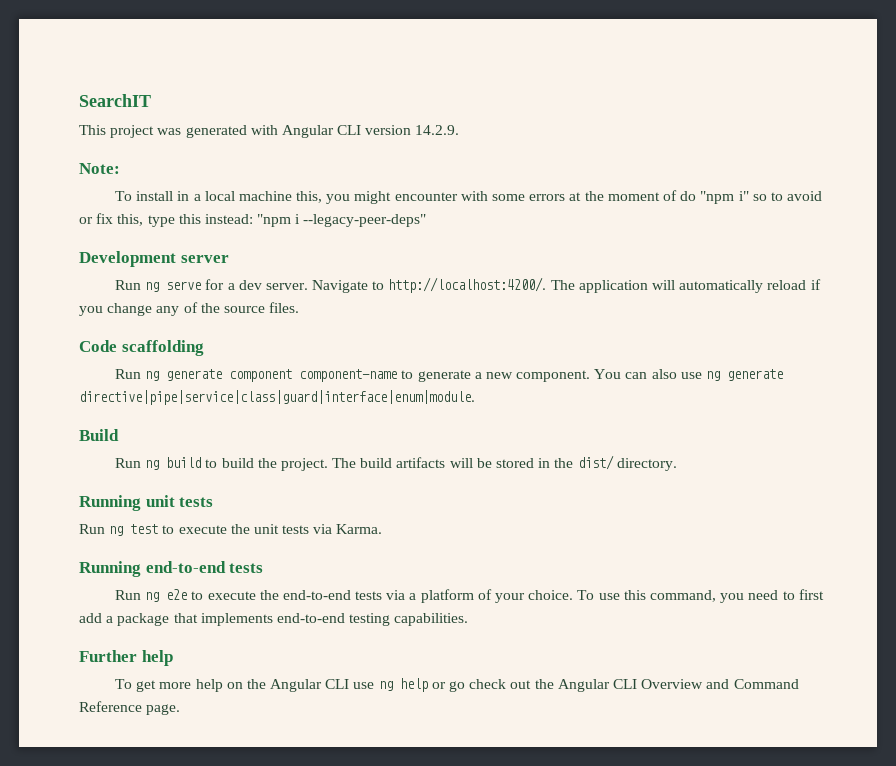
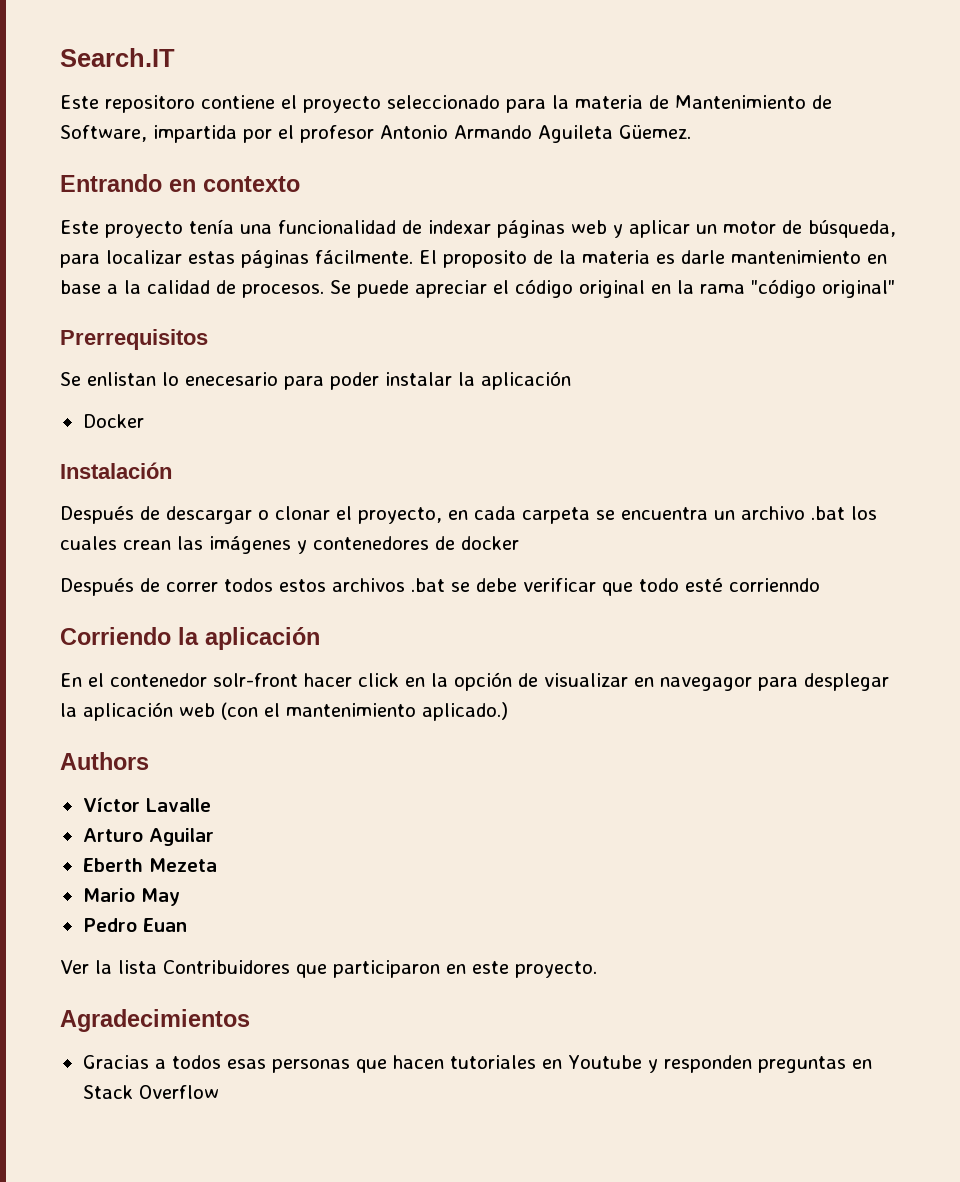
[79,94,151,107] [79,125,460,138] [79,163,120,174] [114,190,823,204] [79,213,427,227] [79,251,229,267] [114,277,821,293] [79,302,300,316] [79,340,204,356] [114,369,784,382] [79,390,475,405] [79,429,119,441] [114,455,677,471] [79,495,214,511] [79,524,383,536] [79,561,264,577] [114,589,824,603] [79,613,469,626] [79,650,173,666] [114,678,799,692] [79,701,181,715] SearchIT // This project was generated with Angular CLI version 14.2.9. // Note: // To install in a local machine this, you might encounter with some errors at the moment of do "npm i" so to avoid or fix this, type this instead: "npm i --legacy-peer-deps" // Development server // Run ng serve for a dev server. Navigate to http://localhost:4200/. The application will automatically reload if you change any of the source files. // Code scaffolding // Run ng generate component component-name to generate a new component. You can also use ng generate directive|pipe|service|class|guard|interface|enum|module. // Build // Run ng build to build the project. The build artifacts will be stored in the dist/ directory. // Running unit tests // Run ng test to execute the unit tests via Karma. // Running end-to-end tests // Run ng e2e to execute the end-to-end tests via a platform of your choice. To use this command, you need to first add a package that implements end-to-end testing capabilities. // Further help // To get more help on the Angular CLI use ng help or go check out the Angular CLI Overview and Command Reference page. -> [60,48,175,67] [60,95,832,113] [60,125,691,143] [60,174,300,192] [60,219,896,238] [60,250,887,268] [60,279,895,298] [60,329,208,350] [60,371,571,390] [82,414,144,428] [60,462,172,479] [60,506,877,524] [60,536,519,554] [60,578,820,596] [60,627,320,650] [60,672,889,691] [60,702,508,721] [60,752,149,770] [82,797,211,812] [82,828,214,846] [82,858,217,872] [82,888,180,906] [82,918,187,932] [60,960,597,978] [60,1009,250,1032] [82,1055,872,1073] [82,1085,219,1099] Search.IT // Este repositoro contiene el proyecto seleccionado para la materia de Mantenimiento de Software, impartida por el profesor Antonio Armando Aguileta Güemez. // Entrando en contexto // Este proyecto tenía una funcionalidad de indexar páginas web y aplicar un motor de búsqueda, para localizar estas páginas fácilmente. El proposito de la materia es darle mantenimiento en base a la calidad de procesos. Se puede apreciar el código original en la rama "código original" // Prerrequisitos // Se enlistan lo enecesario para poder instalar la aplicación // Docker // Instalación // Después de descargar o clonar el proyecto, en cada carpeta se encuentra un archivo .bat los cuales crean las imágenes y contenedores de docker // Después de correr todos estos archivos .bat se debe verificar que todo esté corrienndo // Corriendo la aplicación // En el contenedor solr-front hacer click en la opción de visualizar en navegagor para desplegar la aplicación web (con el mantenimiento aplicado.) // Authors // Víctor Lavalle // Arturo Aguilar // Eberth Mezeta // Mario May // Pedro Euan // Ver la lista Contribuidores que participaron en este proyecto. // Agradecimientos // Gracias a todos esas personas que hacen tutoriales en Youtube y responden preguntas en Stack Overflow

